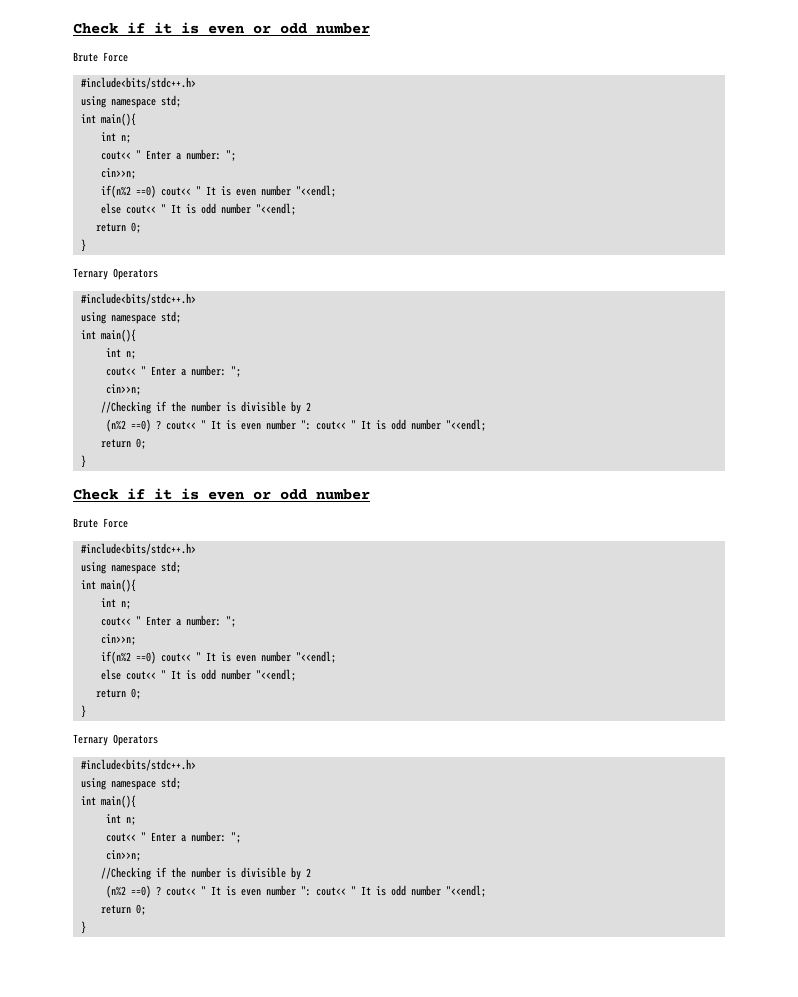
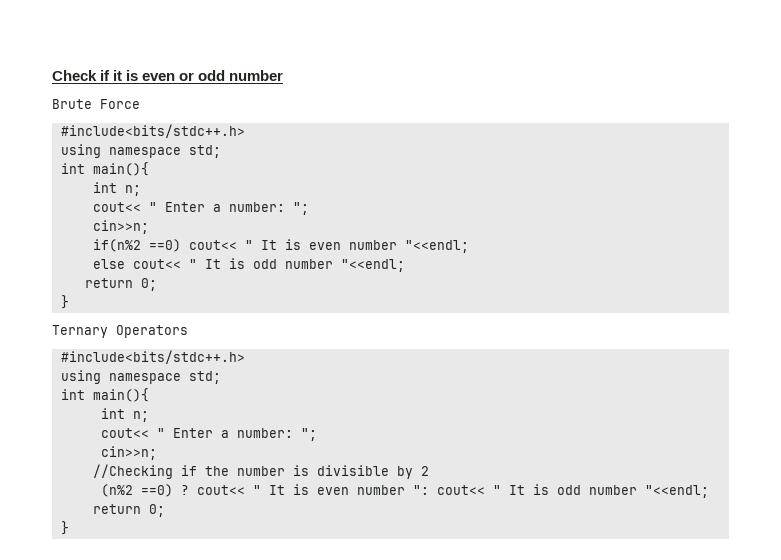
[73,488,370,500] [73,518,128,528] [81,543,197,555] [81,561,182,574] [81,579,137,592] [101,598,132,609] [101,615,237,627] [101,634,137,645] [101,651,337,664] [101,669,297,681] [96,688,142,699] [81,705,87,718] [73,734,158,746] [81,759,197,771] [81,777,182,790] [81,795,137,808] [106,814,137,825] [106,831,242,843] [106,850,142,861] [101,867,312,880] [106,885,487,898] [101,904,147,915] [81,921,87,934] // Check if it is even or odd number // Brute Force // #include<bits/stdc++.h> // using namespace std; // int main(){ // int n; // cout<< " Enter a number: "; // cin>>n; // if(n%2 ==0) cout<< " It is even number "<<endl; // else cout<< " It is odd number "<<endl; // return 0; // } // Ternary Operators // #include<bits/stdc++.h> // using namespace std; // int main(){ // int n; // cout<< " Enter a number: "; // cin>>n; // //Checking if the number is divisible by 2 // (n%2 ==0) ? cout<< " It is even number ": cout<< " It is odd number "<<endl; // return 0; // } -> (69, 528) none

